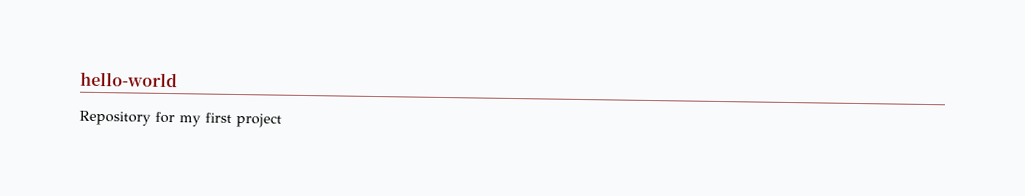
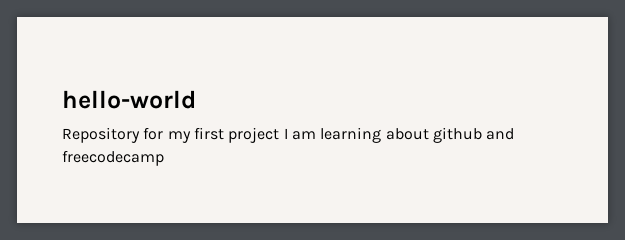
(282, 120) none -> [283,127,515,143] [62,150,164,166] I am learning about github and freecodecamp

